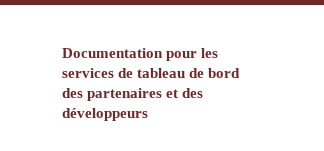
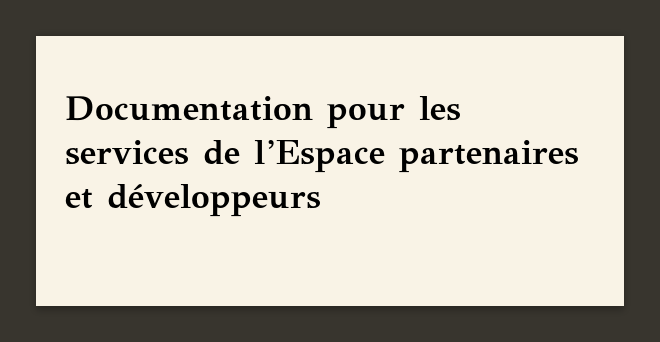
[137,68,241,78] [62,88,83,98] tableau de bord des -> [254,140,385,173] l’Espace
[182,88,204,98] des -> (93, 199) none

